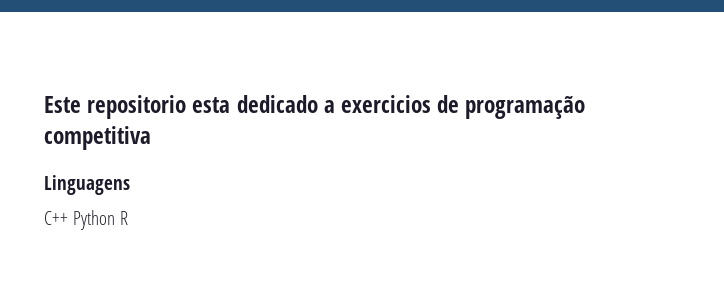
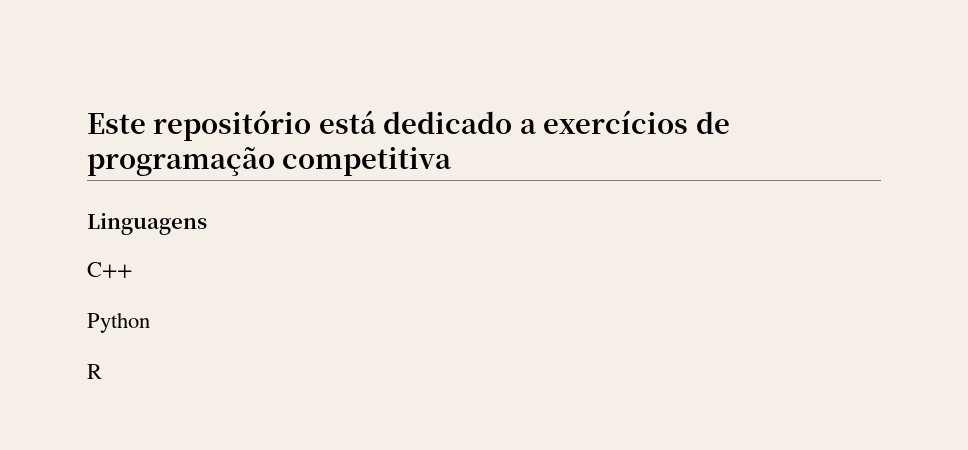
[87,95,231,119] repositorio esta -> [153,110,376,141] repositório está
[341,95,432,113] exercicios -> [543,110,689,134] exercícios
(68, 218) none -> (132, 270) //
(115, 220) none -> (150, 322) //

